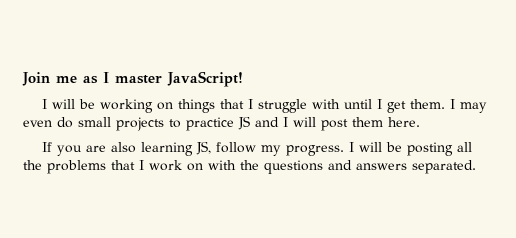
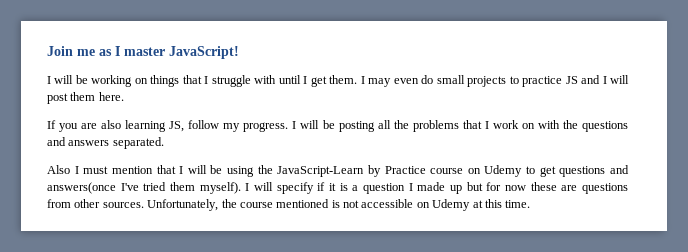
(476, 167) none -> [47,165,630,177] [47,182,629,194] [47,199,531,211] // Also I must mention that I will be using the JavaScript-Learn by Practice course on Udemy to get questions and answers(once I've tried them myself). I will specify if it is a question I made up but for now these are questions from other sources. Unfortunately, the course mentioned is not accessible on Udemy at this time.

